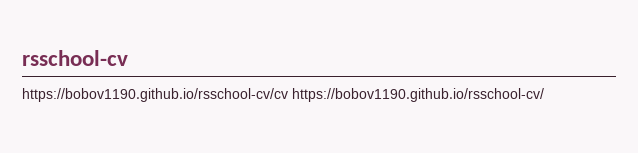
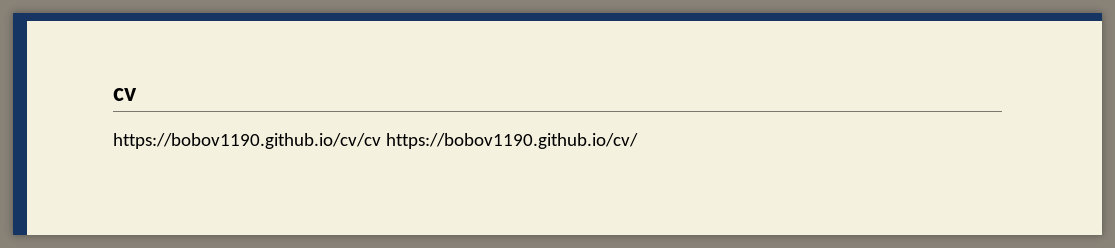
[22,50,128,66] [22,88,544,102] rsschool-cv // https://bobov1190.github.io/rsschool-cv/cv https://bobov1190.github.io/rsschool-cv/ -> [113,88,137,101] [113,133,638,149] cv // https://bobov1190.github.io/cv/cv https://bobov1190.github.io/cv/

